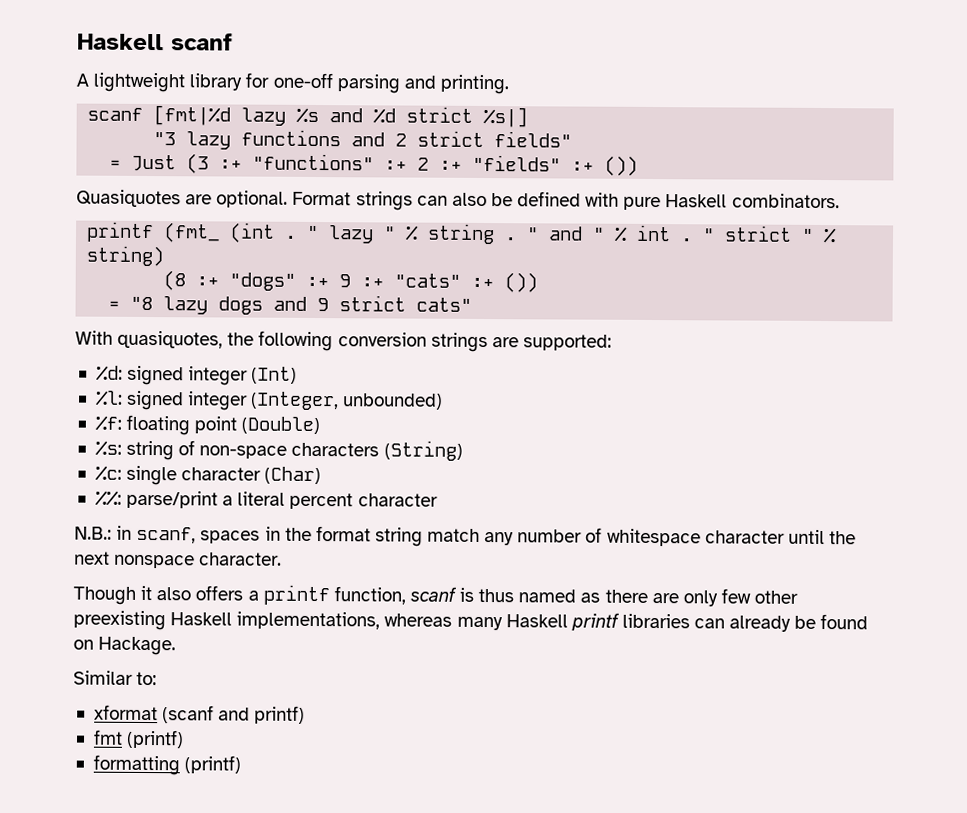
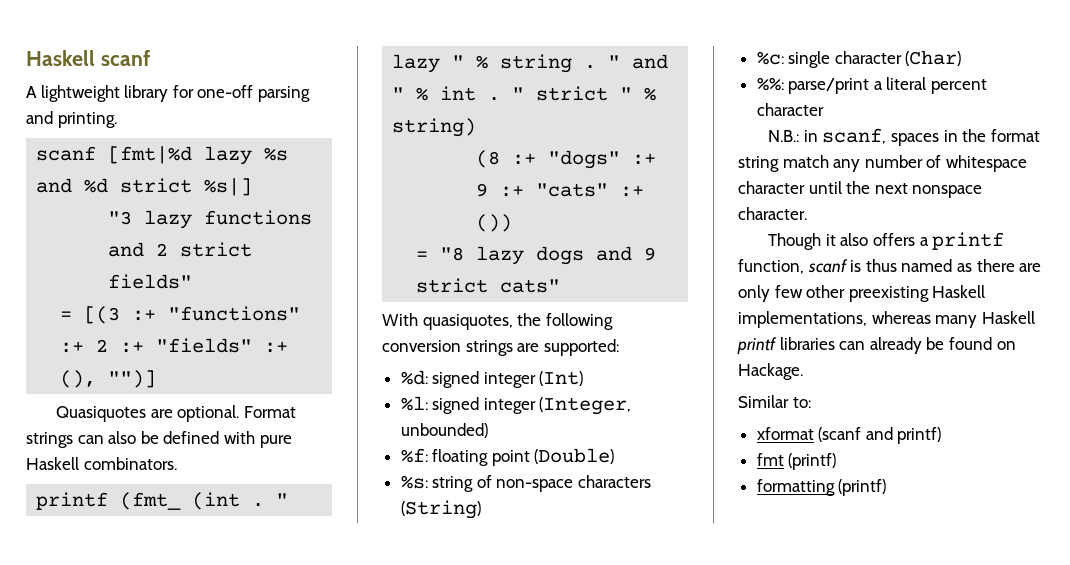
[131,153,210,174] Just (3 -> [84,306,121,324] [(3
[604,155,639,176] ()) -> [60,370,157,388] (), "")]

